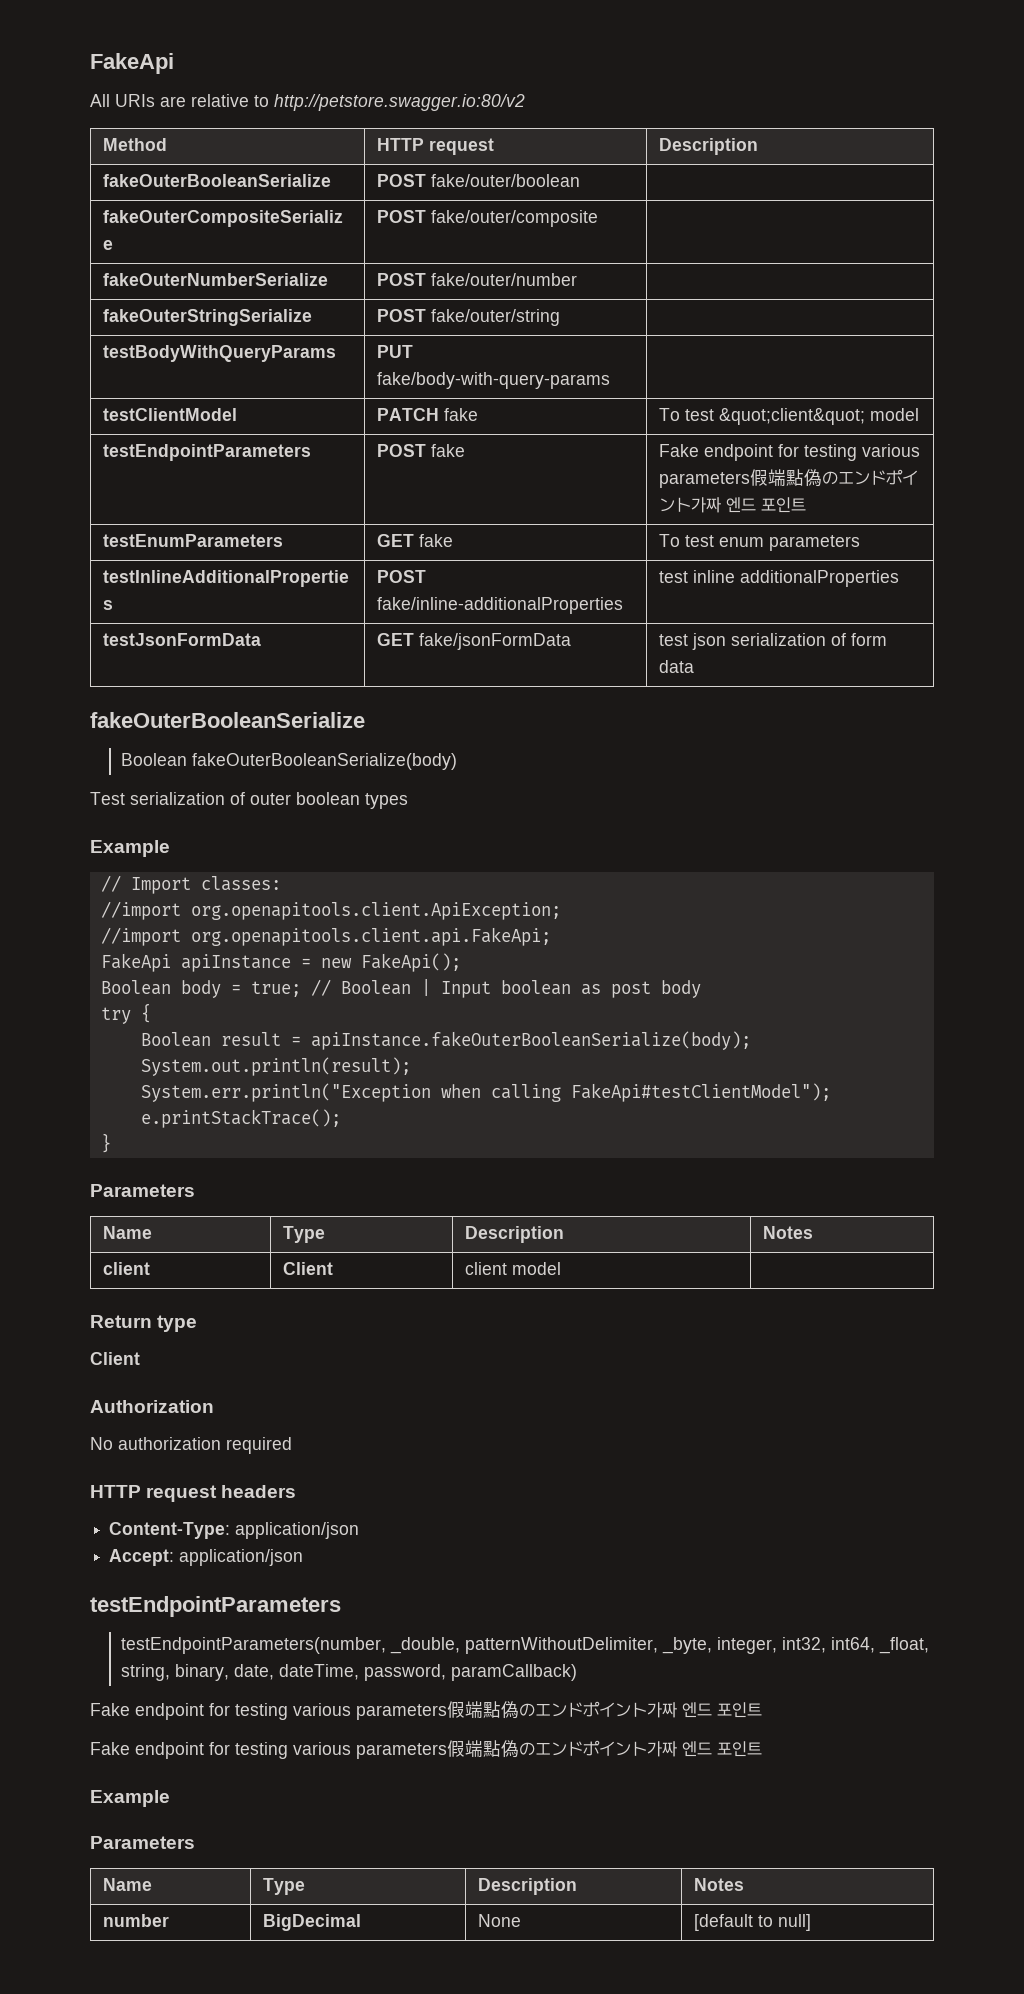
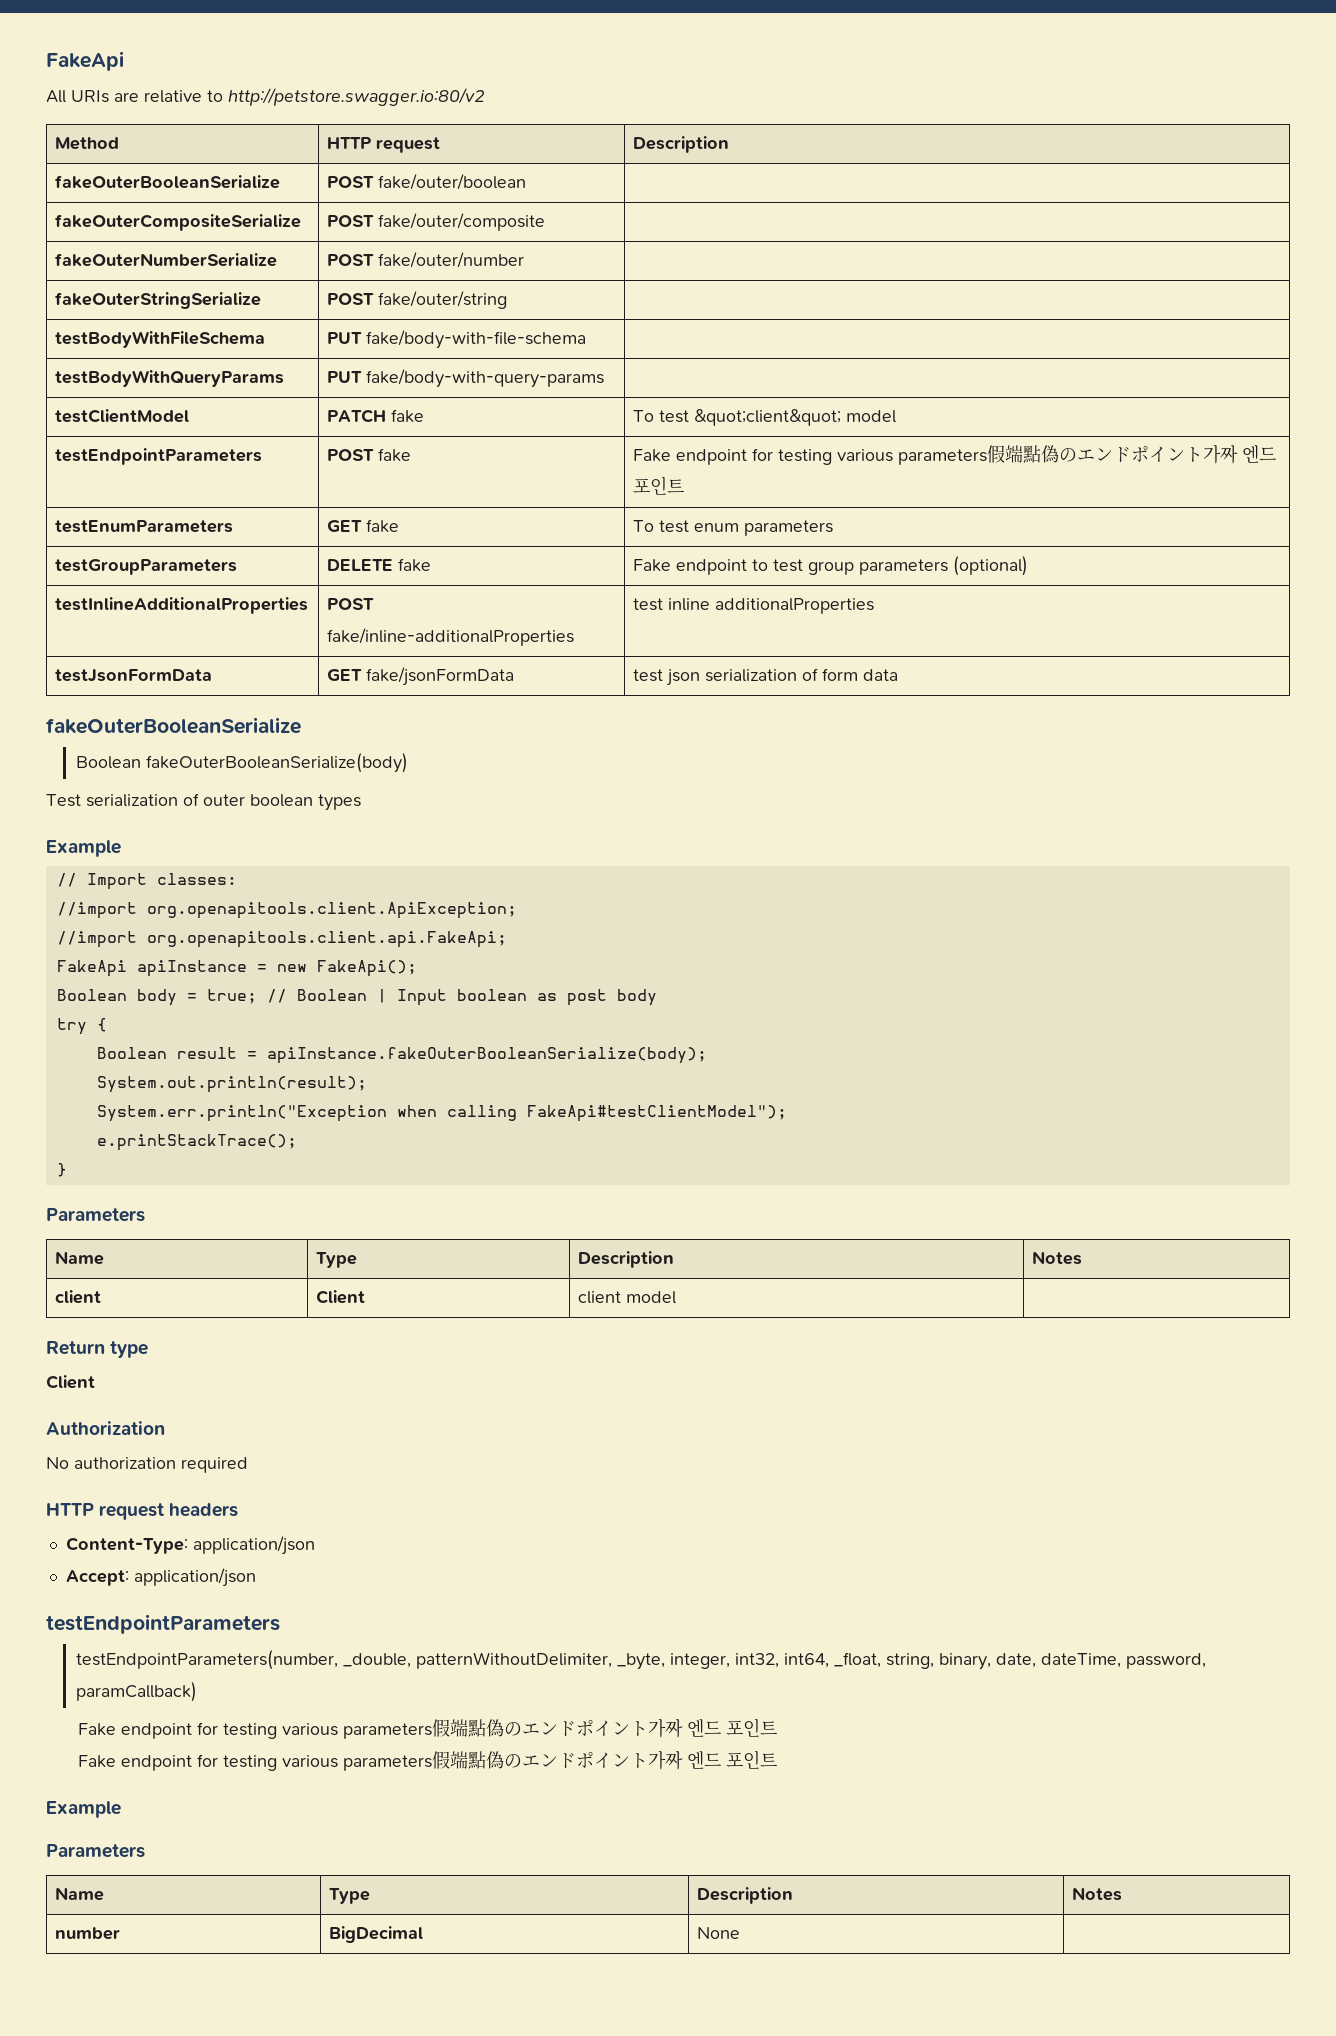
(561, 317) none -> [55,331,266,348] [327,330,587,349] // testBodyWithFileSchema | PUT fake/body-with-file-schema |
(861, 543) none -> [55,559,238,575] [327,558,432,572] [633,556,1029,576] // testGroupParameters | DELETE fake | Fake endpoint to test group parameters (optional)
[694,1914,812,1931] [default to null] -> (741, 1933) none

